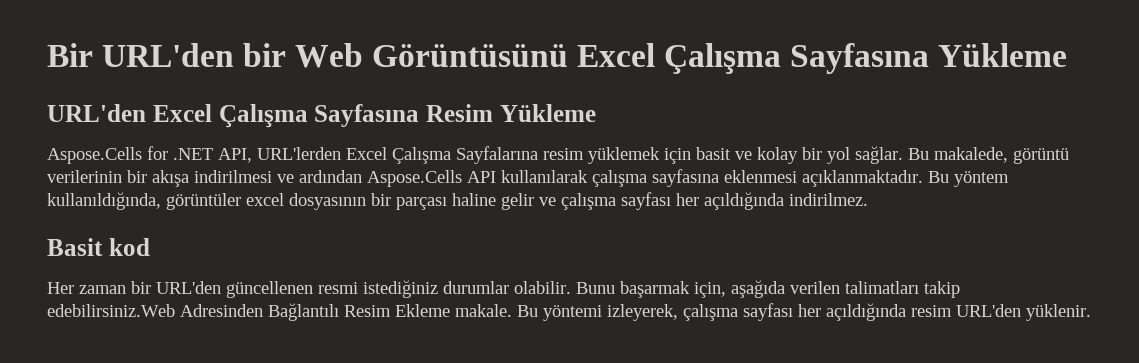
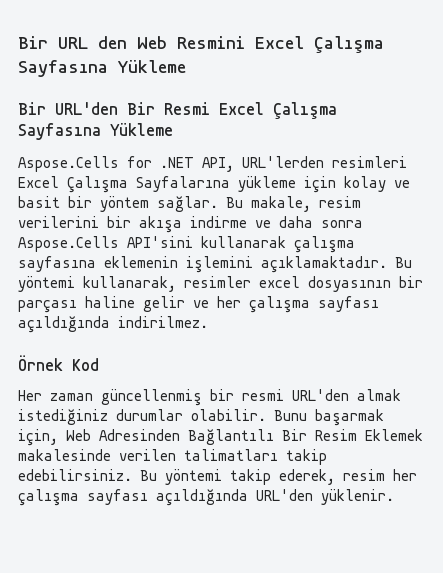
[47,43,1068,74] [47,104,493,128] Bir URL'den bir Web Görüntüsünü Excel Çalışma Sayfasına Yükleme // URL'den Excel Çalışma Sayfasına Resim -> [18,36,384,53] [18,60,186,77] [18,102,337,119] [18,123,101,140] Bir URL den Web Resmini Excel Çalışma Sayfasına Yükleme // Bir URL'den Bir Resmi Excel Çalışma Sayfasına
(341, 153) none -> [332,156,407,168] resimleri
[543,146,1069,164] [47,169,1009,187] [47,192,241,210] resim yüklemek için basit ve kolay bir yol sağlar. Bu makalede, görüntü verilerinin bir akışa indirilmesi ve ardından Aspose.Cells API kullanılarak çalışma sayfasına eklenmesi açıklanmaktadır. Bu yöntem kullanıldığında, görüntüler -> [238,176,410,193] [18,196,361,212] [18,216,363,233] [18,236,355,253] [18,256,412,273] [18,276,251,292] yükleme için kolay ve basit bir yöntem sağlar. Bu makale, resim verilerini bir akışa indirme ve daha sonra Aspose.Cells API'sini kullanarak çalışma sayfasına eklemenin işlemini açıklamaktadır. Bu yöntemi kullanarak, resimler
[561,192,699,210] çalışma sayfası her -> [217,296,379,313] her çalışma sayfası
[47,238,150,256] Basit kod -> [18,355,99,371] Örnek Kod
[131,281,358,298] bir URL'den güncellenen resmi -> [101,389,401,406] güncellenmiş bir resmi URL'den almak
[731,280,960,298] [47,303,952,321] aşağıda verilen talimatları takip edebilirsiniz.Web Adresinden Bağlantılı Resim Ekleme makale. Bu yöntemi izleyerek, çalışma sayfası her açıldığında resim -> [66,429,423,445] [18,449,327,465] [18,469,417,485] [18,489,248,506] Web Adresinden Bağlantılı Bir Resim Eklemek makalesinde verilen talimatları takip edebilirsiniz. Bu yöntemi takip ederek, resim her çalışma sayfası açıldığında

